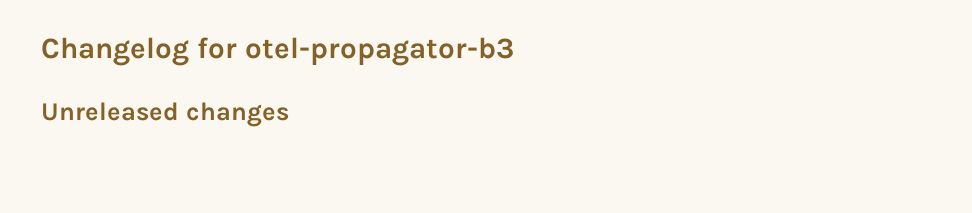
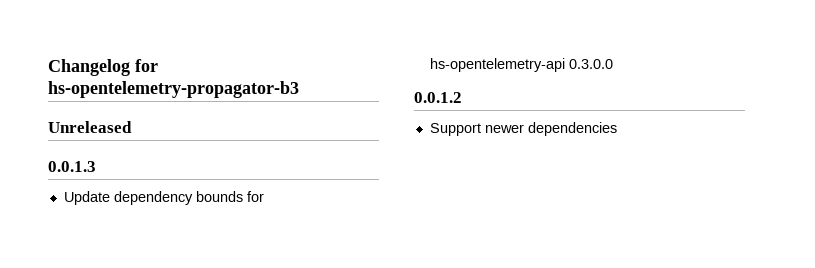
[244,37,514,66] otel-propagator-b3 -> [48,81,299,98] hs-opentelemetry-propagator-b3
[185,102,289,127] changes -> [48,161,96,172] [63,191,264,205] [429,58,613,72] [414,92,462,103] [429,122,617,136] // 0.0.1.3 // Update dependency bounds for hs-opentelemetry-api 0.3.0.0 // 0.0.1.2 // Support newer dependencies

